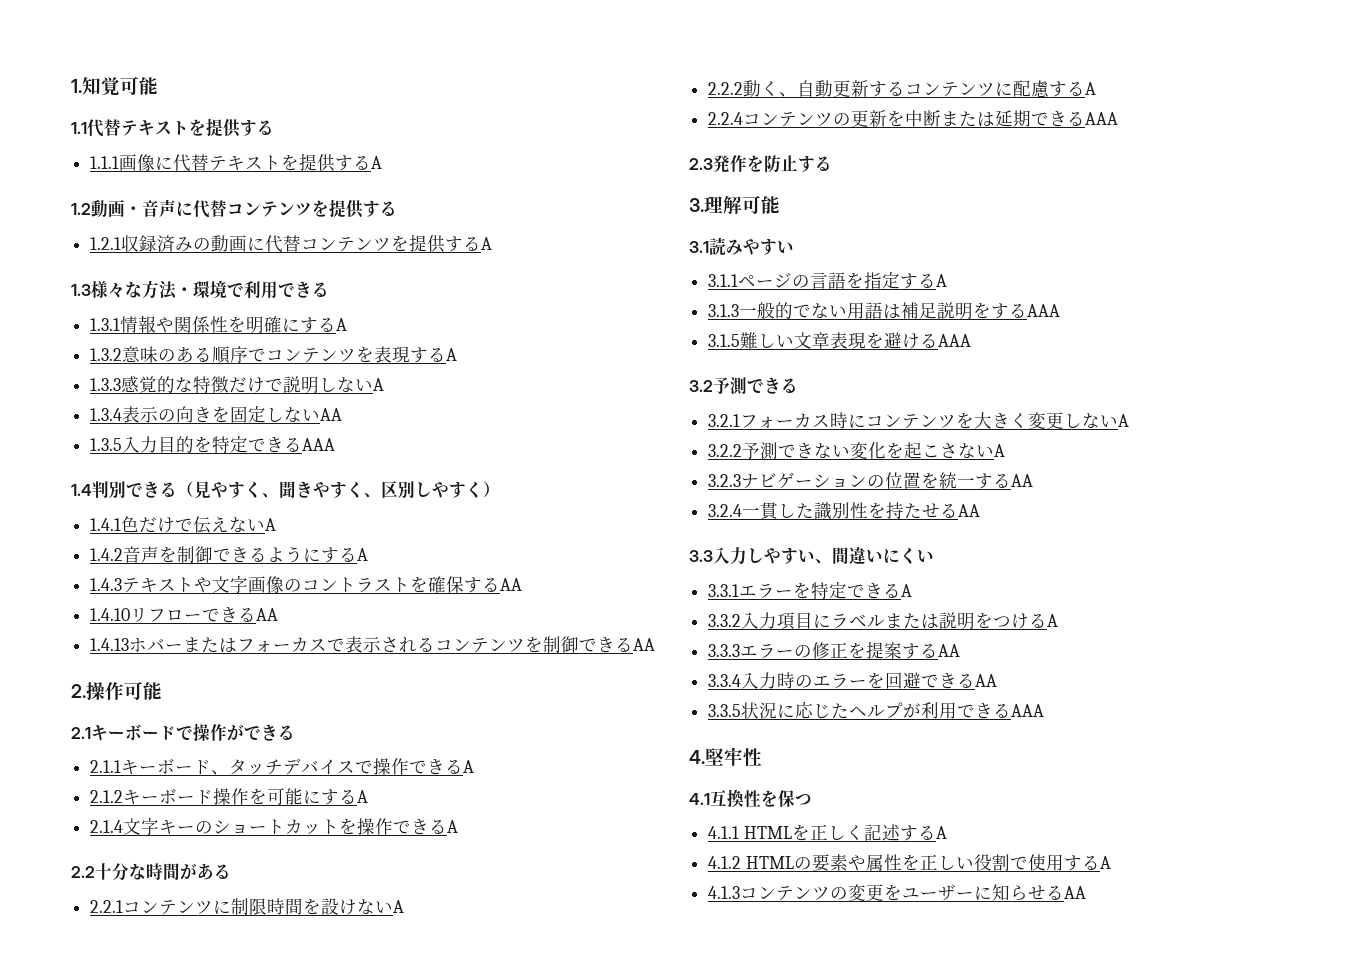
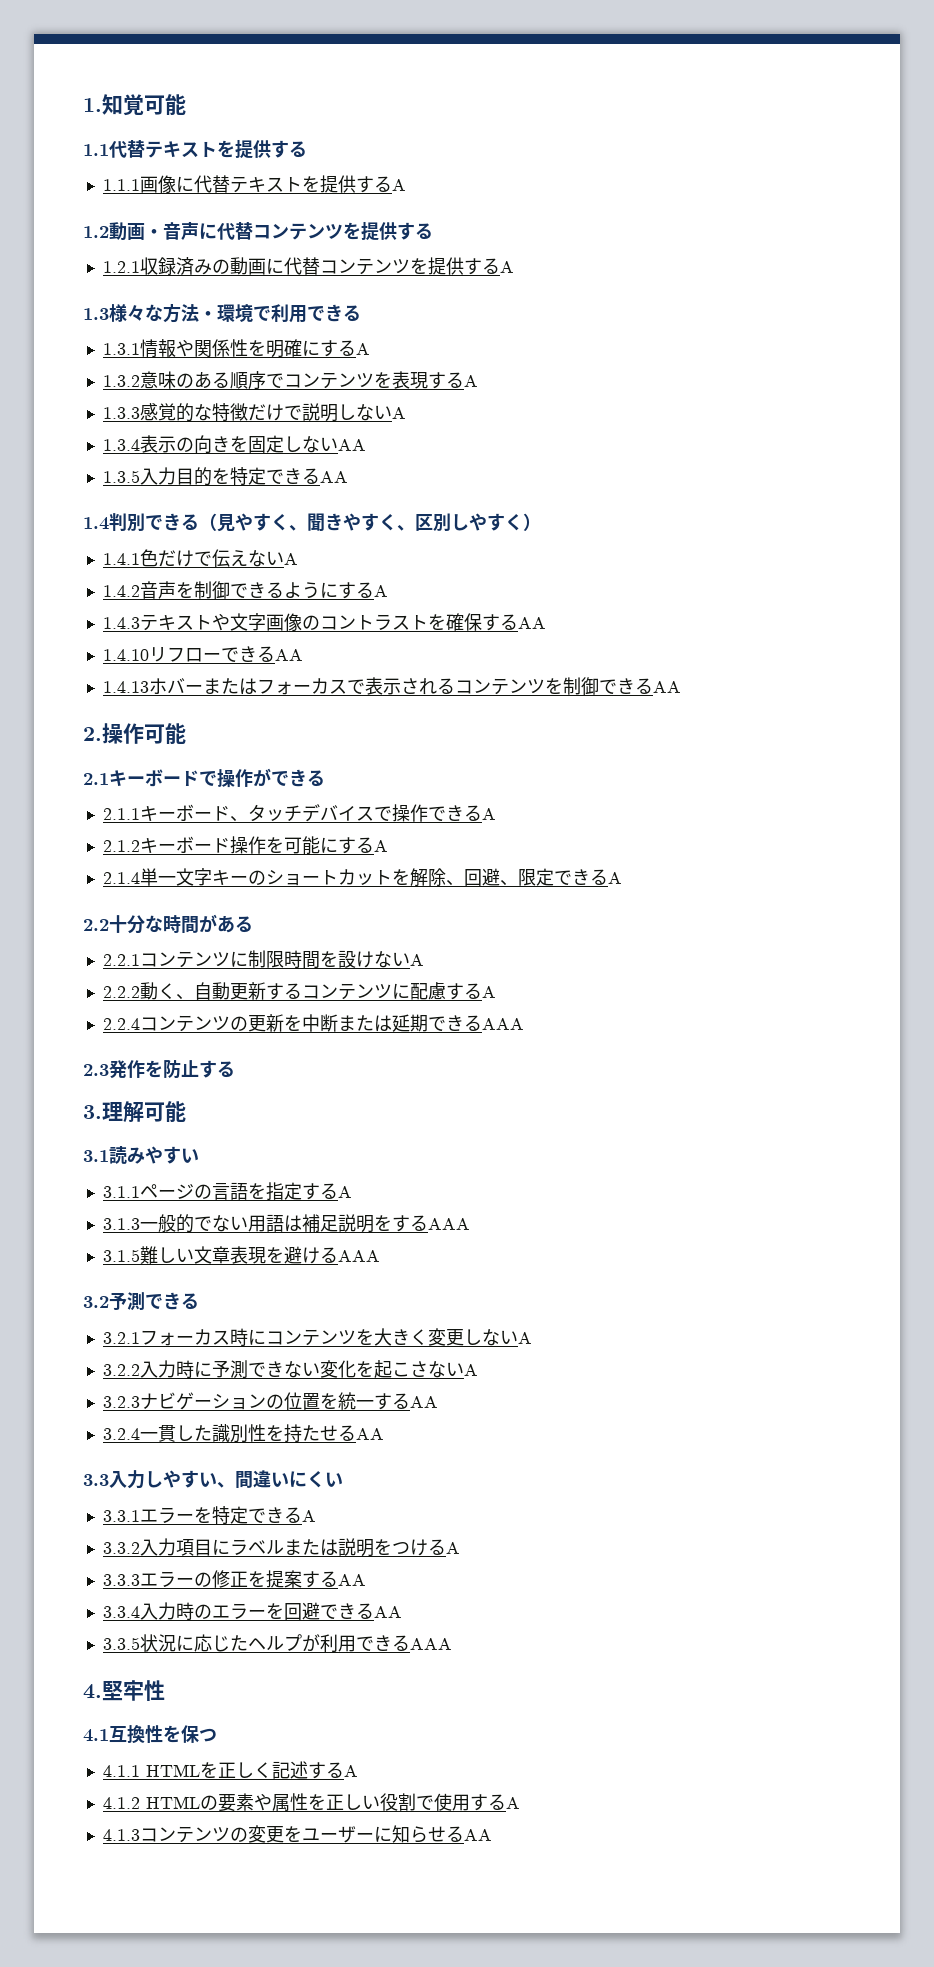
[302,438,336,451] AAA -> [319,471,348,483] AA
(124, 826) none -> [139,868,176,886] 単一
[357,818,394,835] 操作 -> [409,868,554,887] 解除、回避、限定
(743, 450) none -> [139,1360,212,1378] 入力時に

